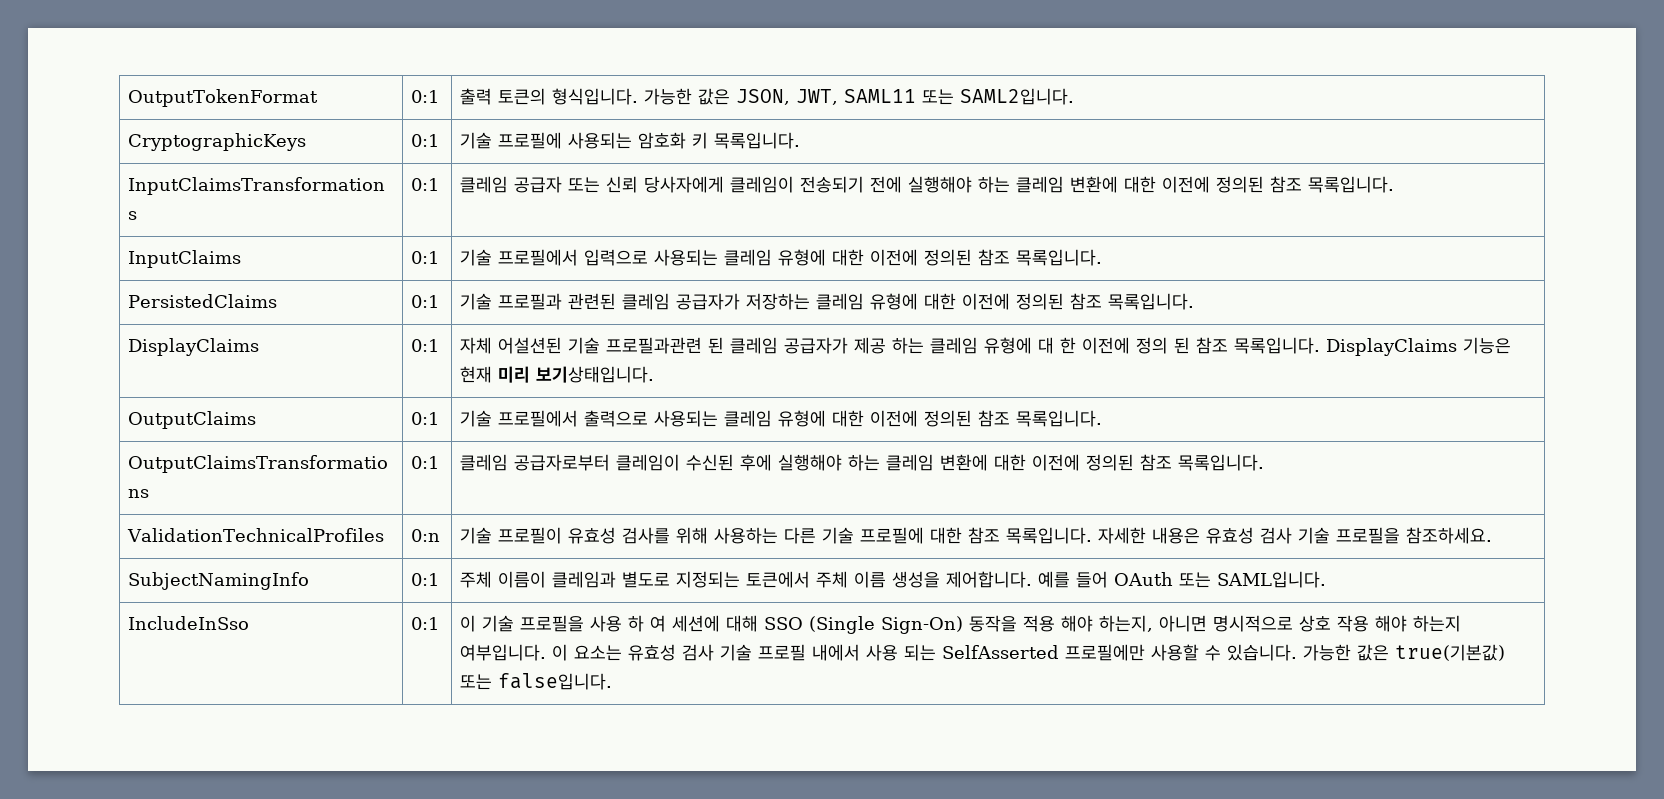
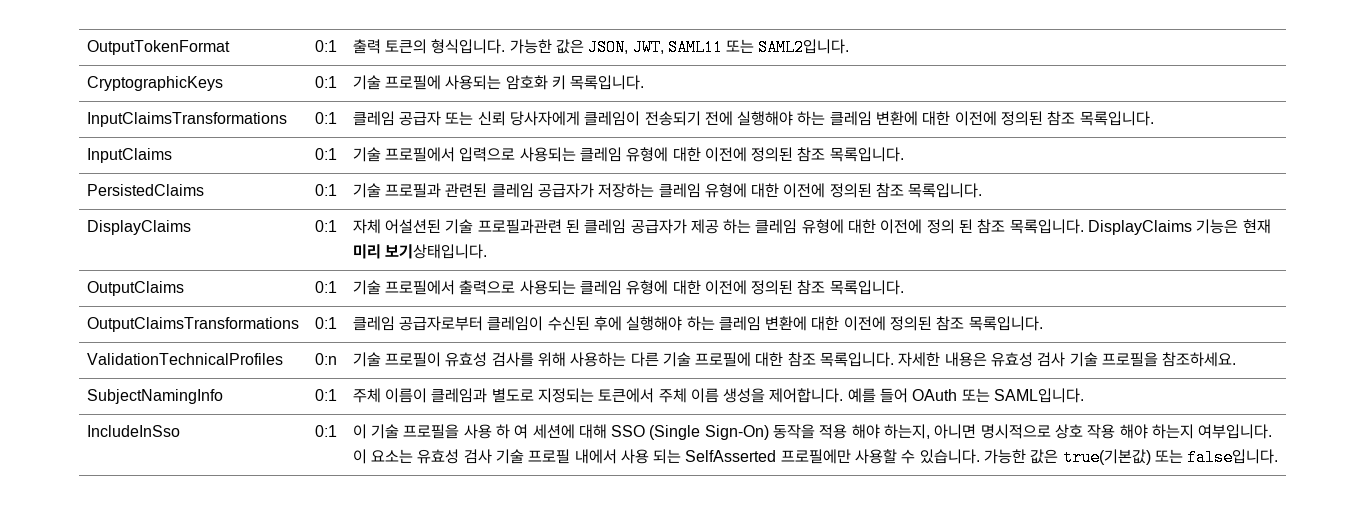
[1038,337,1077,354] 대 한 -> [848,219,877,234] 대한

